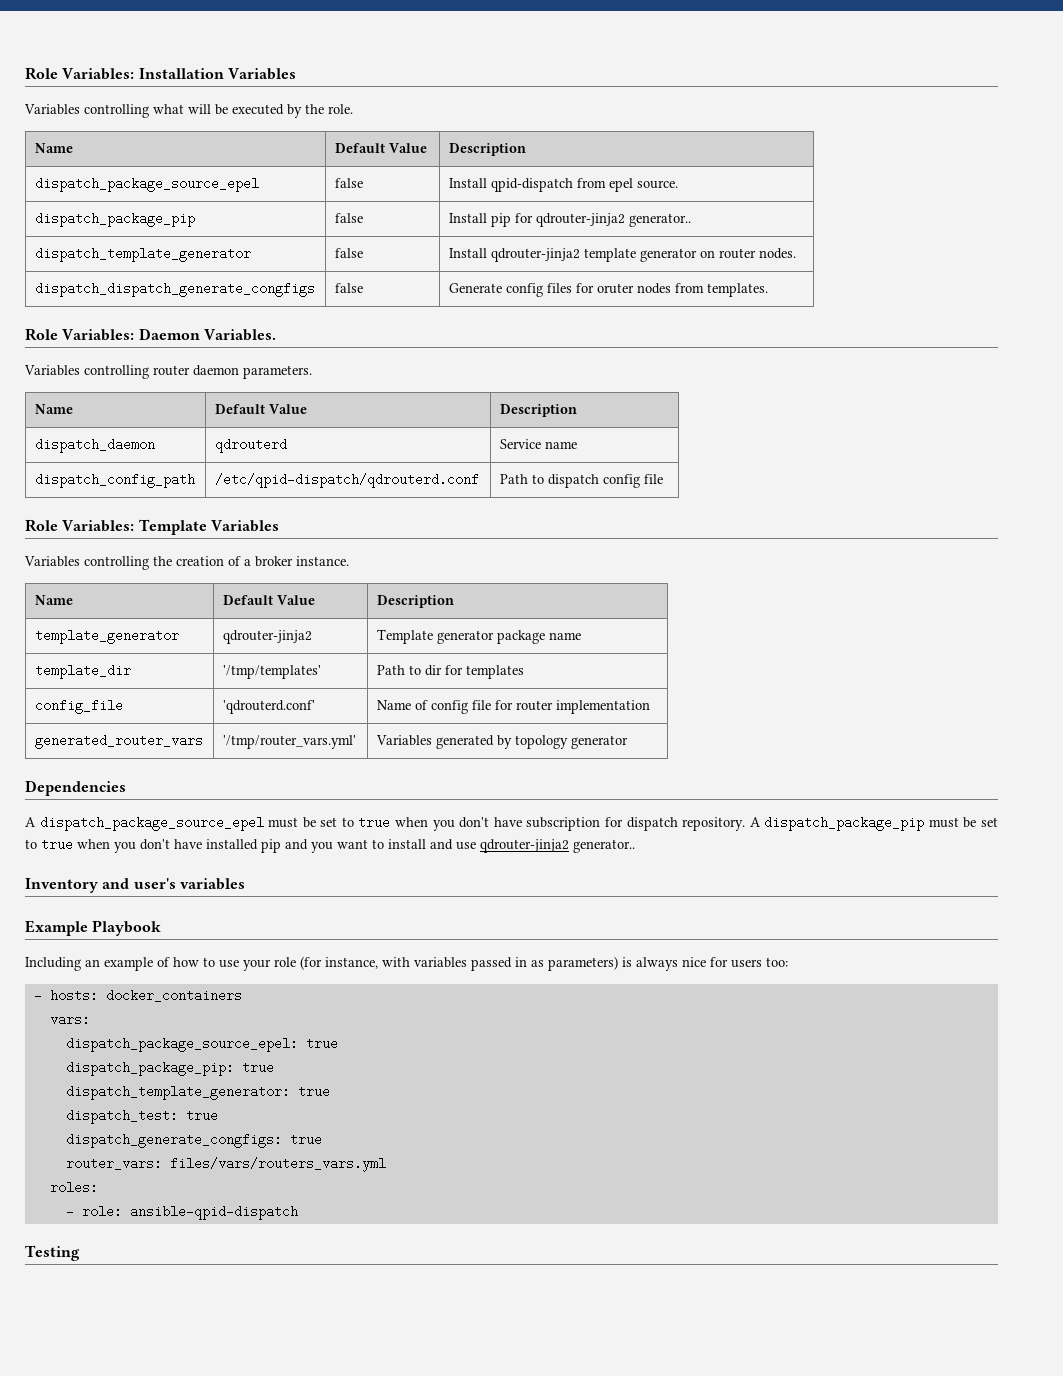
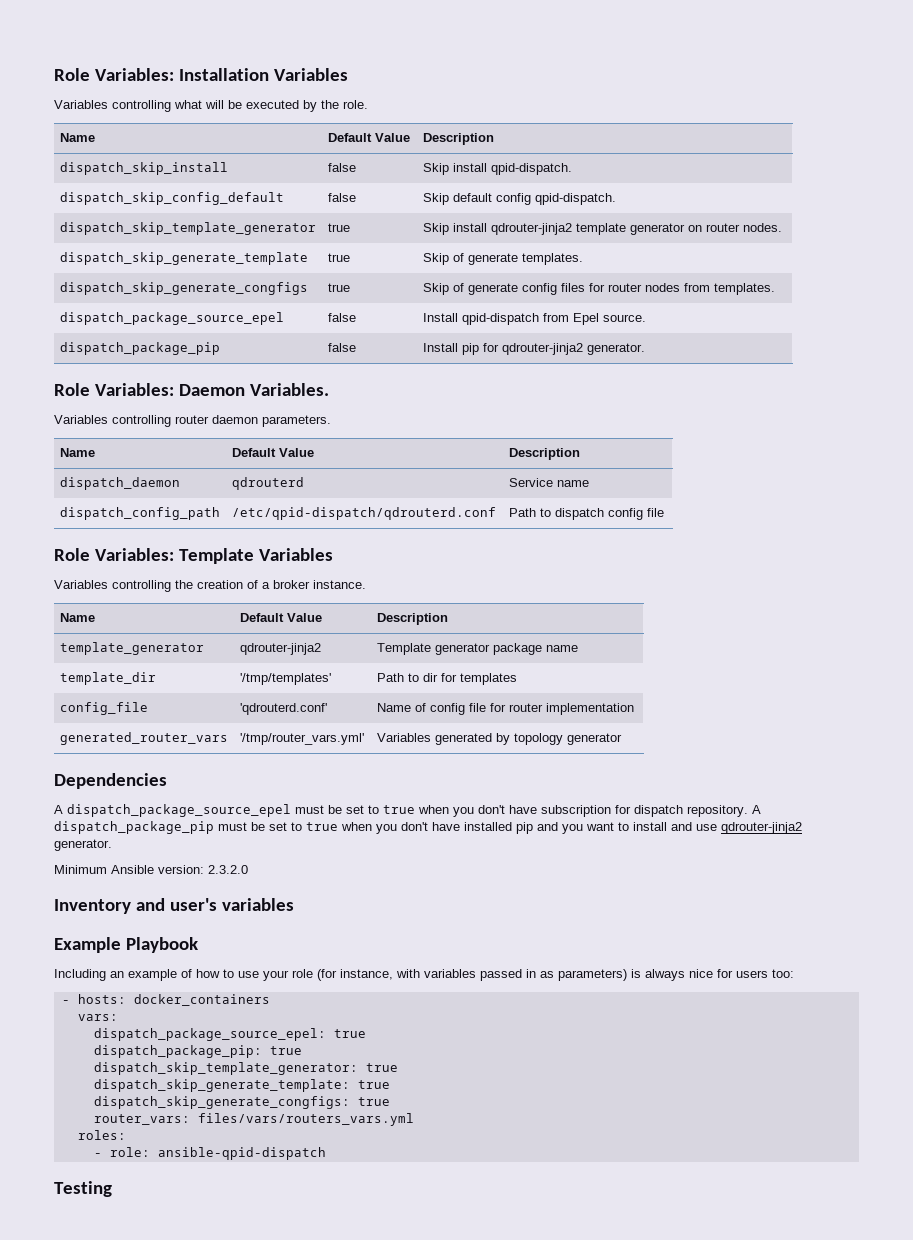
(526, 149) none -> [59,162,228,175] [327,163,356,172] [422,163,572,175] [59,192,284,205] [327,193,356,202] [422,193,616,205] [59,222,316,235] [327,223,350,232] [422,223,782,235] [59,252,308,265] [327,253,350,262] [422,253,583,265] [59,282,308,295] [327,283,350,292] [422,283,775,295] // dispatch_skip_install | false | Skip install qpid-dispatch. // dispatch_skip_config_default | false | Skip default config qpid-dispatch. // dispatch_skip_template_generator | true | Skip install qdrouter-jinja2 template generator on router nodes. // dispatch_skip_generate_template | true | Skip of generate templates. // dispatch_skip_generate_congfigs | true | Skip of generate config files for router nodes from templates.
[608,178,633,192] epel -> [572,313,599,325] Epel
[628,213,691,227] [34,247,251,262] [334,248,363,258] [448,248,796,262] [34,282,315,297] [334,283,363,293] [448,283,768,297] generator.. // dispatch_template_generator | false | Install qdrouter-jinja2 template generator on router nodes. // dispatch_dispatch_generate_congfigs | false | Generate config files for oruter nodes from templates. -> [586,343,645,355] generator.
[573,839,635,853] generator.. -> [54,839,112,851] [54,865,248,874] generator. // Minimum Ansible version: 2.3.2.0
[65,1085,330,1100] [65,1109,218,1124] [65,1133,282,1148] dispatch_template_generator: true // dispatch_test: true // dispatch_generate_congfigs: -> [93,1062,398,1075] [93,1079,390,1092] [93,1096,350,1109] dispatch_skip_template_generator: true // dispatch_skip_generate_template: true // dispatch_skip_generate_congfigs:

